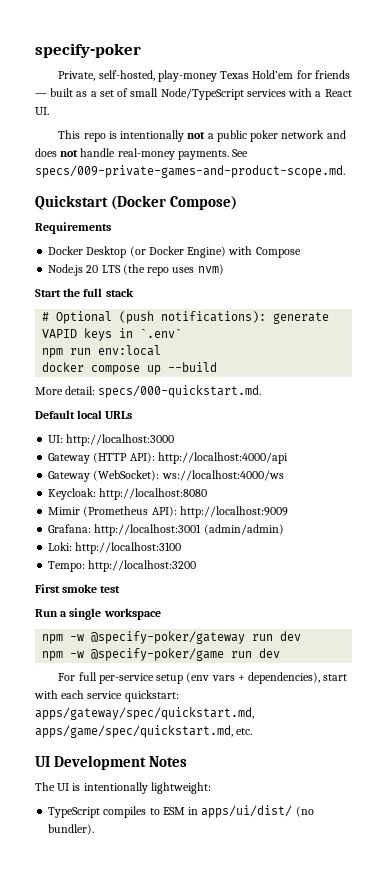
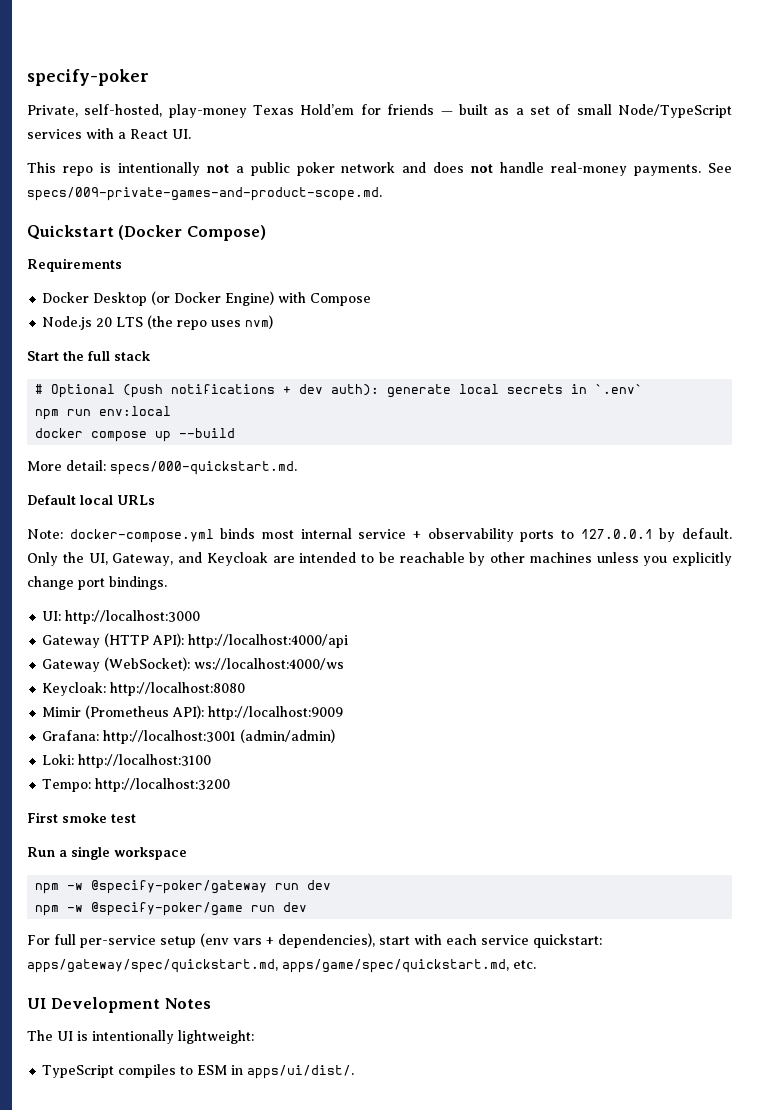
[161,311,330,324] [42,328,113,341] notifications): generate VAPID keys -> [171,384,564,398] notifications + dev auth): generate local secrets
(133, 415) none -> [27,528,732,543] [27,552,732,566] [27,576,167,590] // Note: docker-compose.yml binds most internal service + observability ports to 127.0.0.1 by default. Only the UI, Gateway, and Keycloak are intended to be reachable by other machines unless you explicitly change port bindings.
[201,805,314,818] [48,824,95,835] apps/ui/dist/ (no bundler). -> [247,1065,355,1079] apps/ui/dist/.

